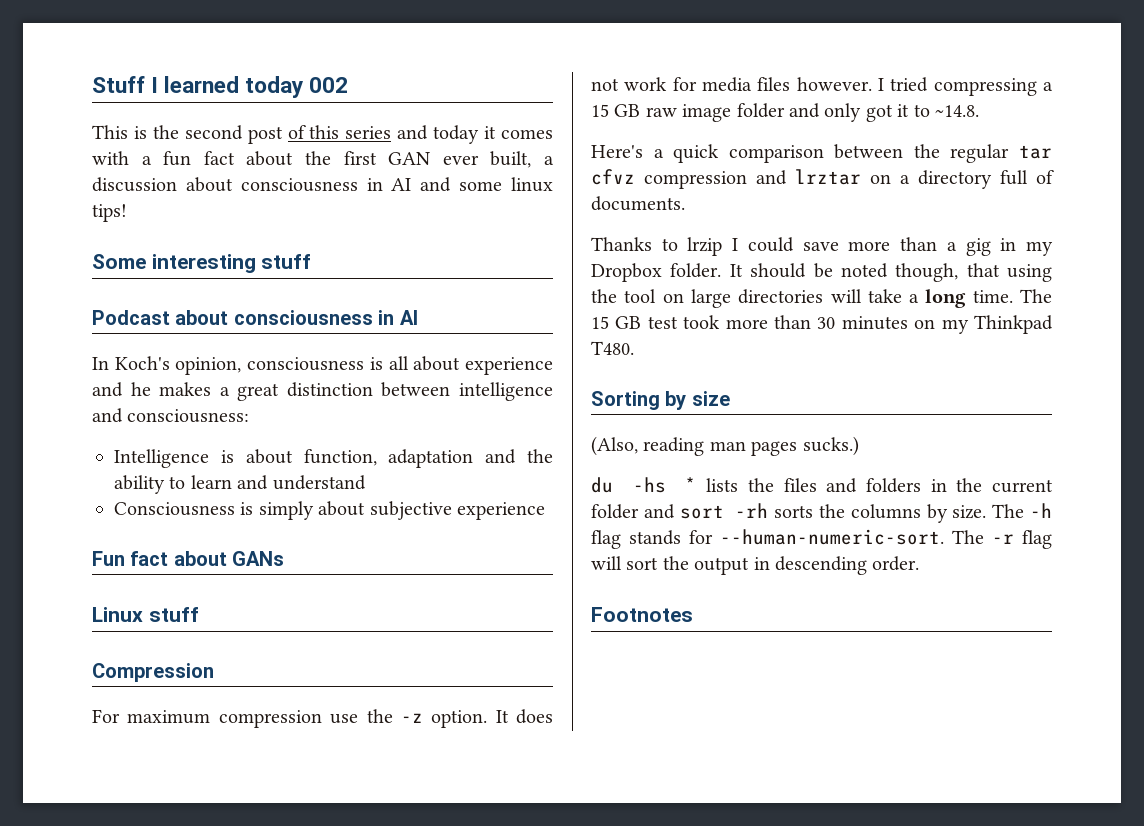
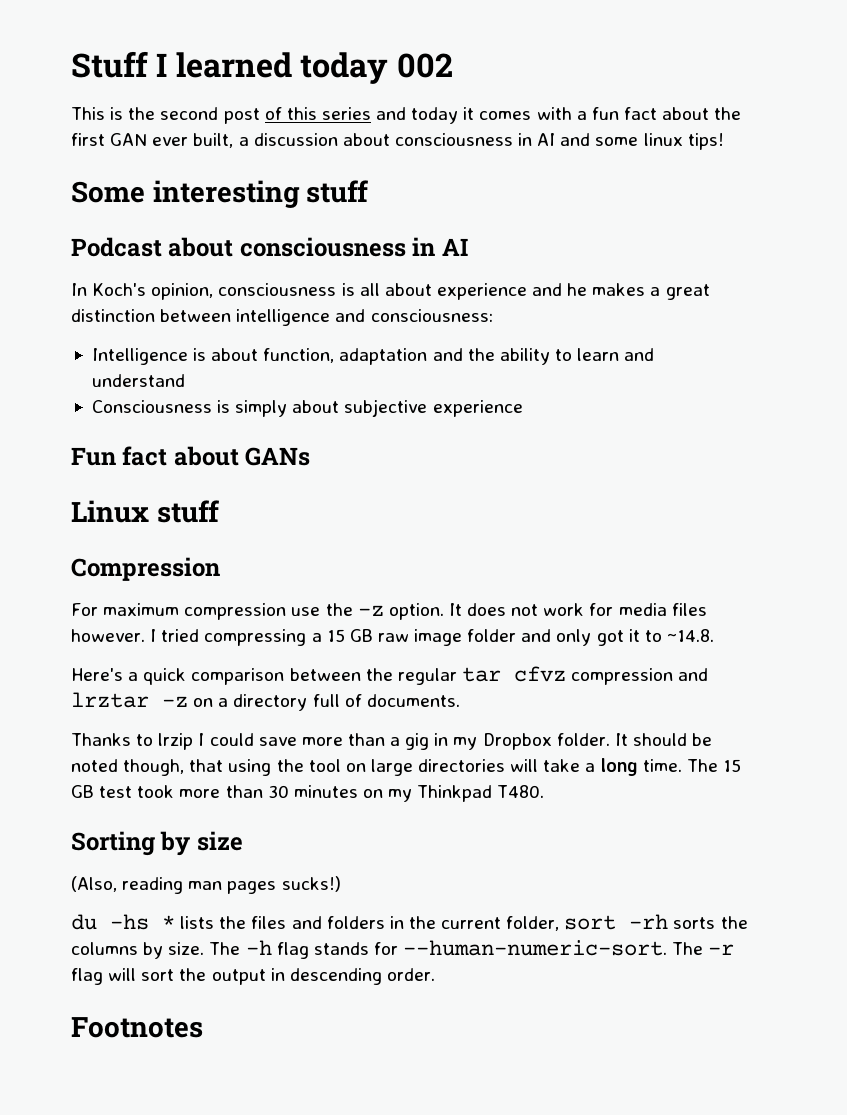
(861, 177) none -> [162,696,188,707] -z
[802,436,859,456] sucks.) -> [281,876,341,892] sucks!)
[591,504,675,519] folder and -> [506,916,560,931] folder,

